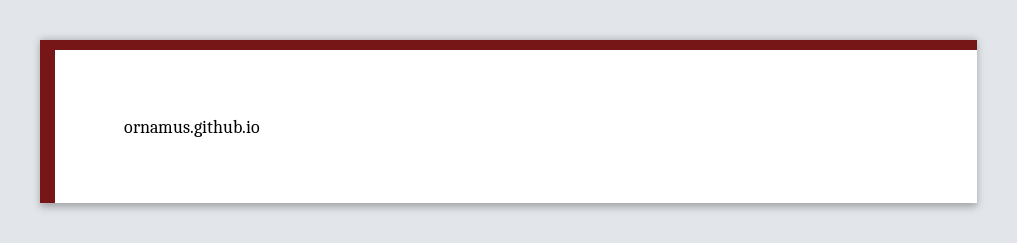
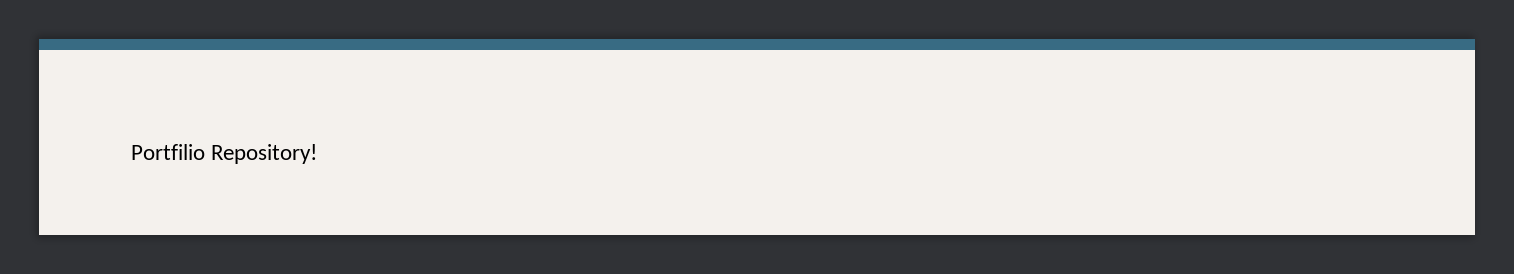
[124,119,260,137] ornamus.github.io -> [131,144,318,164] Portfilio Repository!

